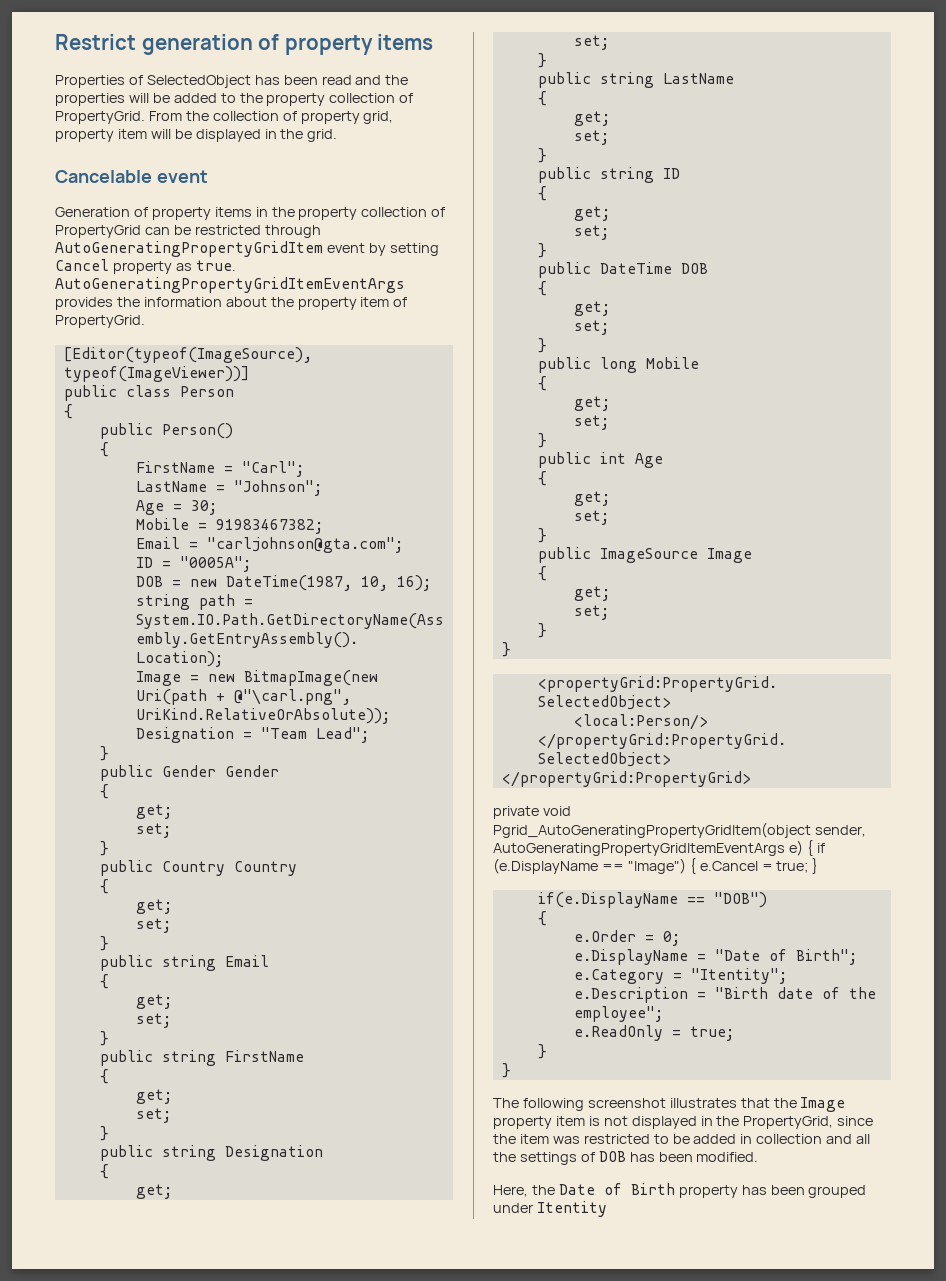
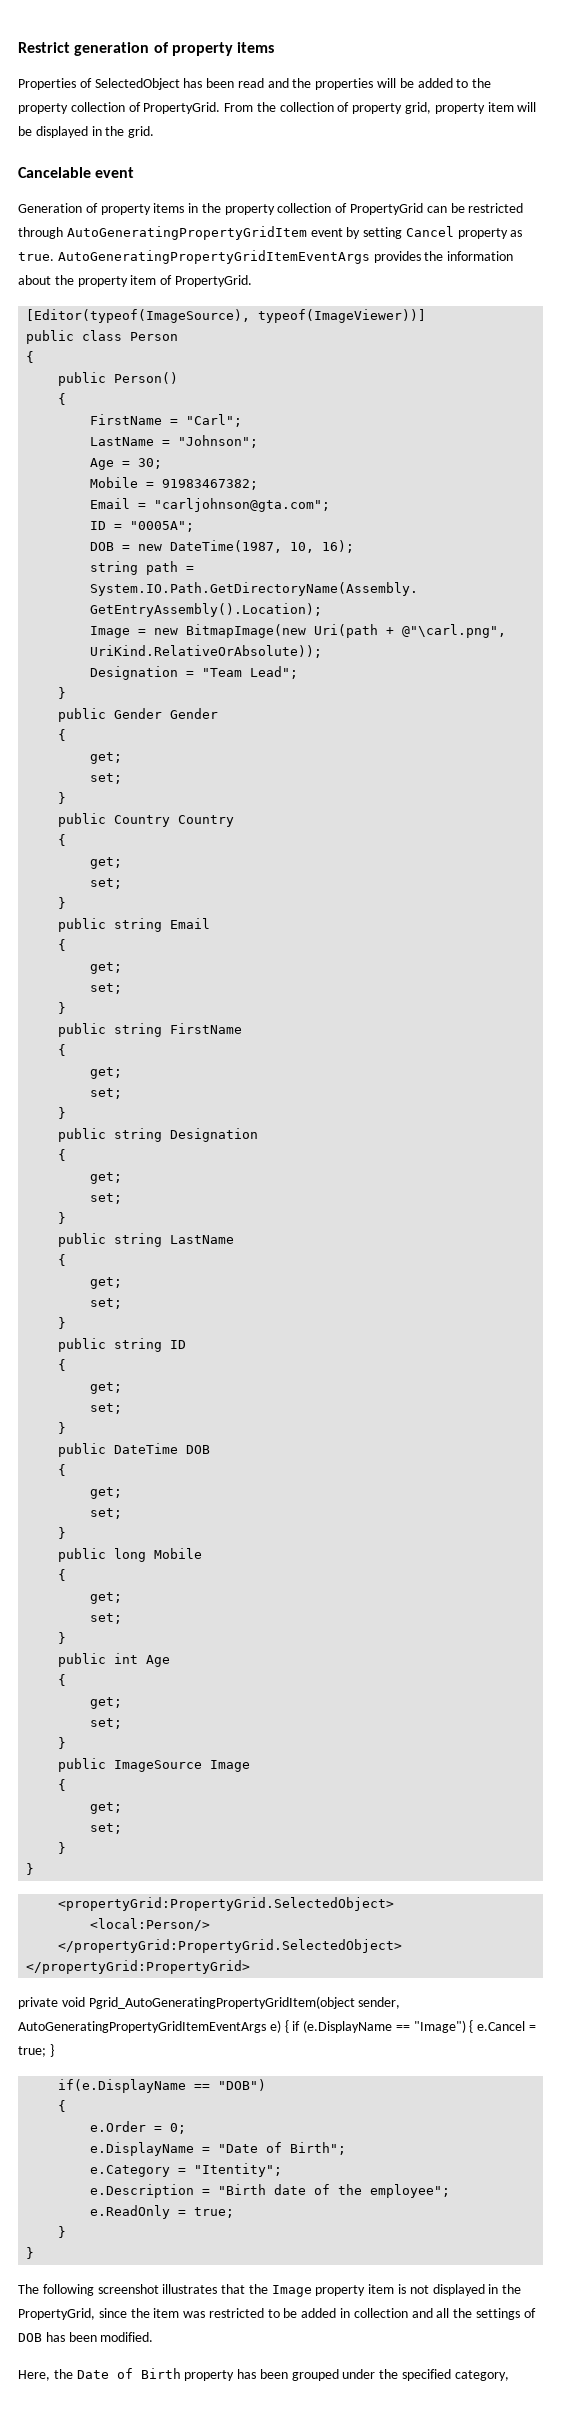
[536,1201,607,1217] Itentity -> [379,2369,509,2381] the specified category,

